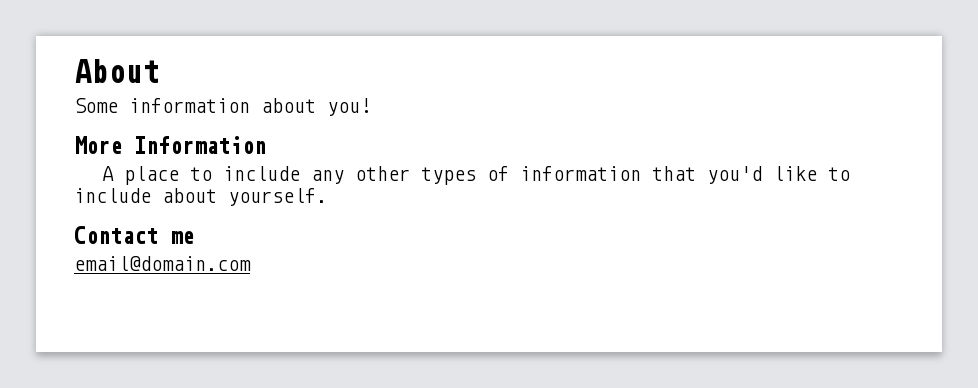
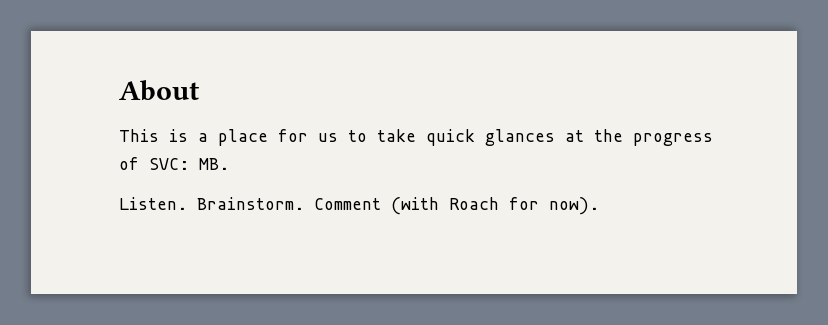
[74,98,371,116] [74,136,266,154] [101,166,850,185] [74,188,327,206] [74,226,194,244] [74,256,251,271] Some information about you! // More Information // A place to include any other types of information that you'd like to include about yourself. // Contact me // email@domain.com -> [119,129,713,146] [119,157,229,170] [119,197,599,215] This is a place for us to take quick glances at the progress of SVC: MB. // Listen. Brainstorm. Comment (with Roach for now).

